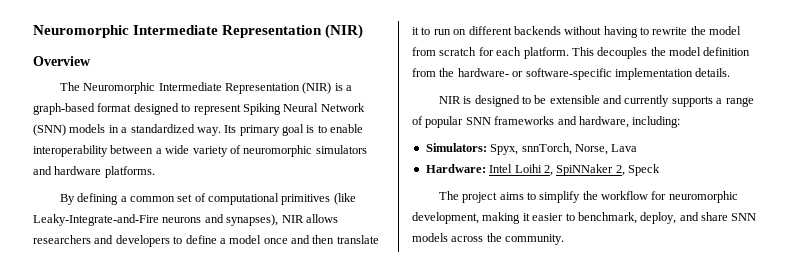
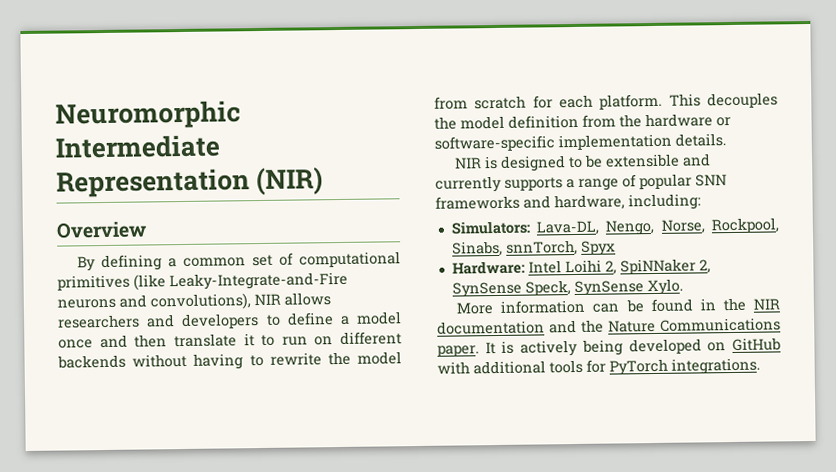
[59,82,353,94] [33,103,365,115] [33,124,364,136] [33,145,367,157] [33,166,155,178] // The Neuromorphic Intermediate Representation (NIR) is a graph-based format designed to represent Spiking Neural Network (SNN) models in a standardized way. Its primary goal is to enable interoperability between a wide variety of neuromorphic simulators and hardware platforms. -> (147, 230) none
[226,214,279,226] synapses), -> [150,293,251,311] convolutions),
[457,68,509,77] hardware- -> [645,113,713,128] hardware
[490,143,638,155] Spyx, snnTorch, Norse, Lava -> [536,217,779,236] [451,239,616,257] Lava-DL, Nengo, Norse, Rockpool, Sinabs, snnTorch, Spyx
[628,164,660,176] [438,191,738,203] [412,212,757,224] [412,233,565,245] Speck // The project aims to simplify the workflow for neuromorphic development, making it easier to benchmark, deploy, and share SNN models across the community. -> [451,278,683,298] [456,297,780,315] [437,317,781,335] [437,337,781,357] [437,357,760,376] SynSense Speck, SynSense Xylo. // More information can be found in the NIR documentation and the Nature Communications paper. It is actively being developed on GitHub with additional tools for PyTorch integrations.

